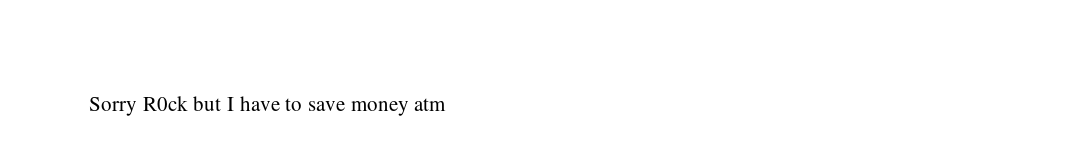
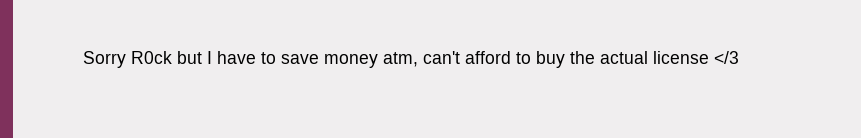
[414,98,447,111] atm -> [383,51,739,68] atm, can't afford to buy the actual license </3

